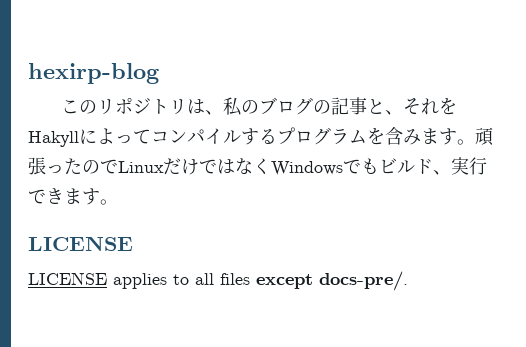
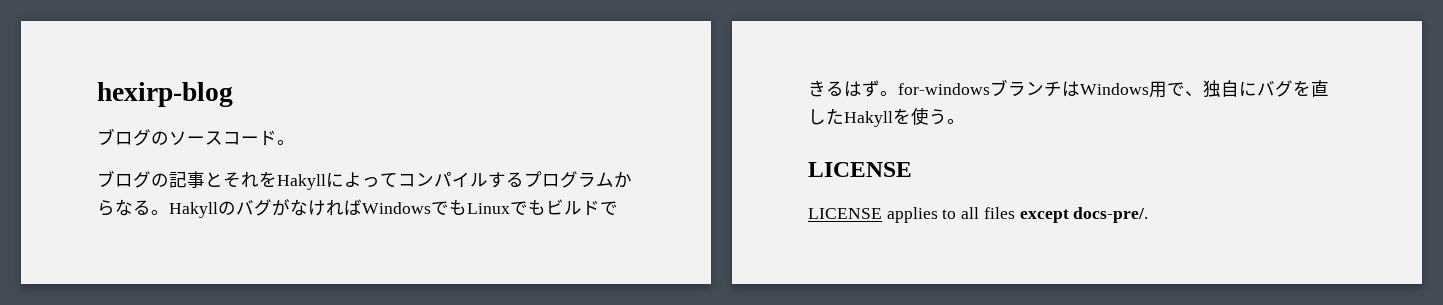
[61,97,260,116] このリポジトリは、私の -> [97,128,295,146] ブログのソースコード。 //
[385,110,404,115] 、 -> (223, 179) none
[367,127,493,146] [28,157,487,176] [28,188,100,205] を含みます。頑張ったのでLinuxだけではなくWindowsでもビルド、実行できます -> [614,172,632,188] [97,199,618,218] [808,79,1329,98] [808,107,947,127] からなる。HakyllのバグがなければWindowsでもLinuxでもビルドできるはず。for-windowsブランチはWindows用で、独自にバグを直したHakyllを使う

